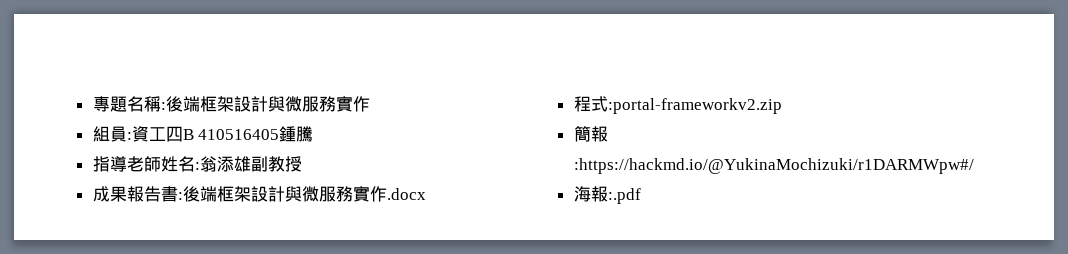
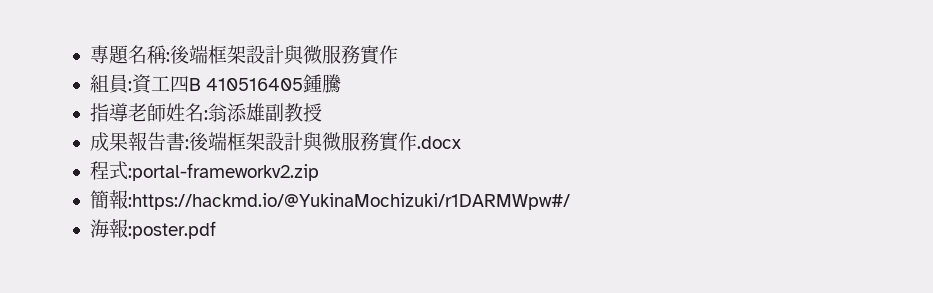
[607,188,641,204] :.pdf -> [127,221,216,239] :poster.pdf

